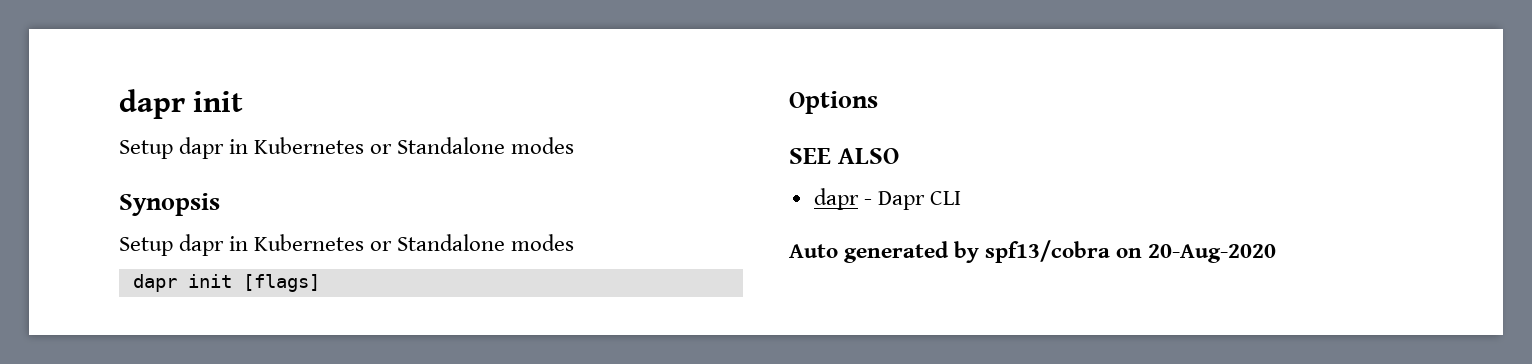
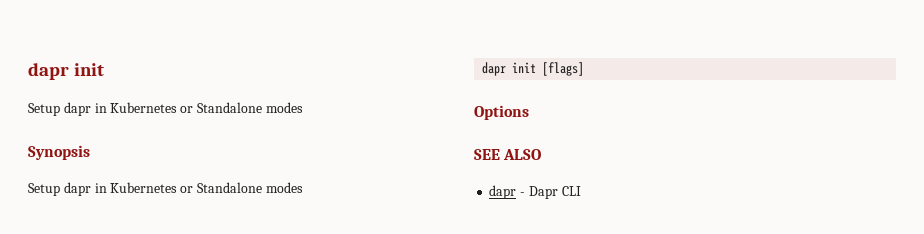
[789,240,1277,263] // Auto generated by spf13/cobra on 20-Aug-2020 -> (581, 191) none

